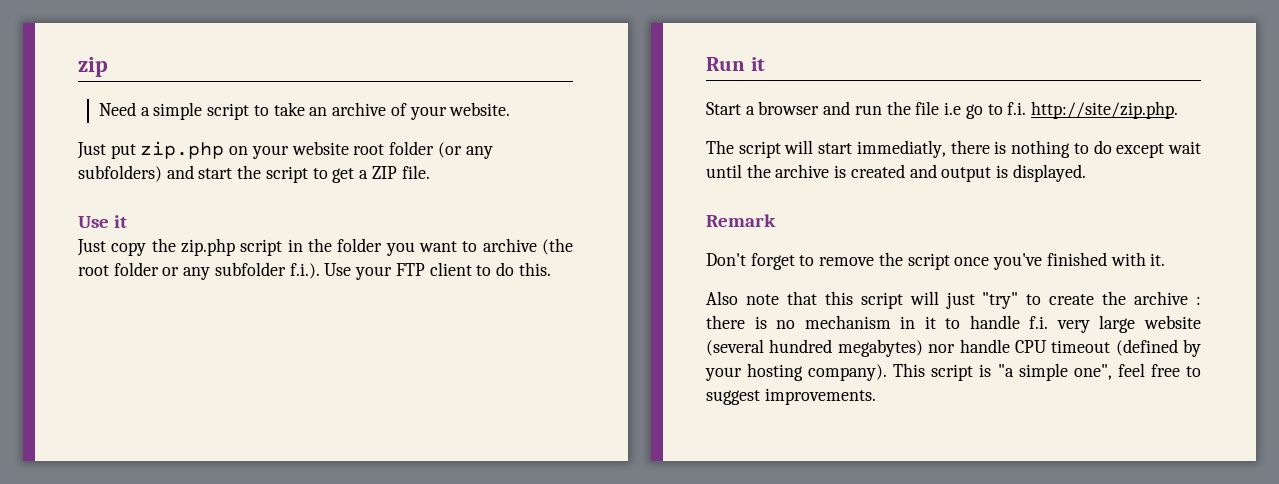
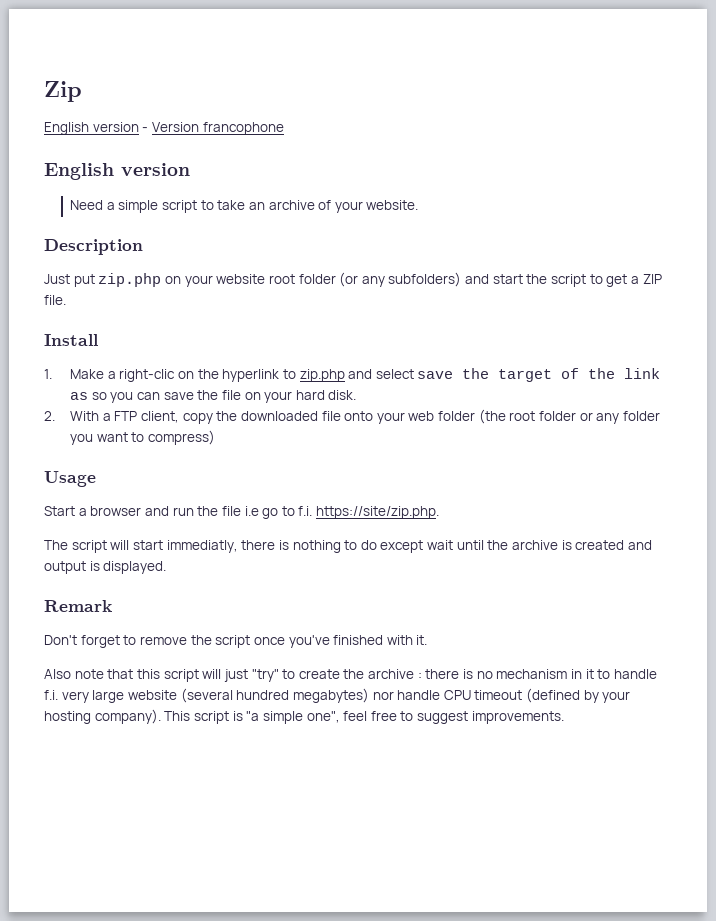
[78,57,108,77] zip -> [44,81,82,102] [44,122,284,135] [44,163,190,180] Zip // English version - Version francophone // English version
(511, 109) none -> [44,239,143,255] // Description
[78,215,128,228] [77,238,537,256] Use it // Just copy the zip.php script in the folder you want to archive -> [44,334,98,346] [44,368,661,382] [70,390,357,403] [44,411,476,424] Install // 1. Make a right-clic on the hyperlink to zip.php and select save the target of the link as so you can save the file on your hard disk. // 2. With a FTP client, copy the downloaded file onto your web folder
[214,262,551,280] [706,57,765,71] subfolder f.i.). Use your FTP client to do this. // Run it -> [622,411,660,421] [70,430,215,445] [44,471,96,487] folder you want to compress) // Usage
[1030,101,1178,119] http://site/zip.php. -> [316,506,440,519] https://site/zip.php.

